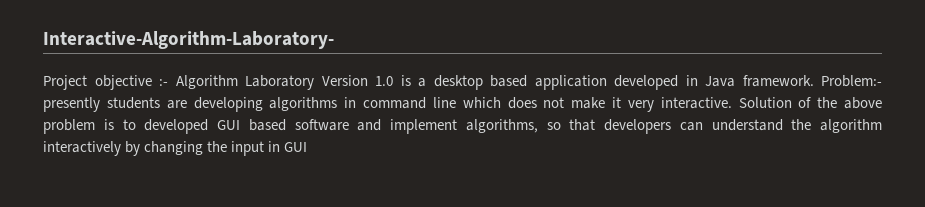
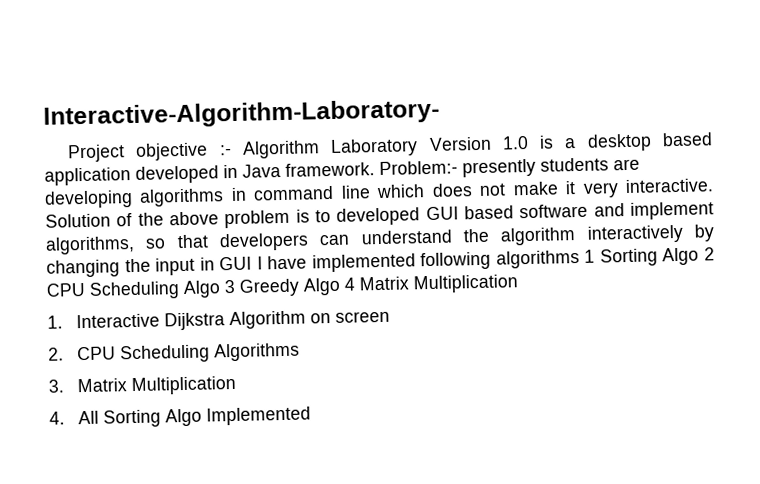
(308, 147) none -> [256,247,716,273] [46,274,519,300] [47,310,390,331] [48,342,300,364] [48,375,237,396] [49,406,311,428] I have implemented following algorithms 1 Sorting Algo 2 CPU Scheduling Algo 3 Greedy Algo 4 Matrix Multiplication // 1. Interactive Dijkstra Algorithm on screen // 2. CPU Scheduling Algorithms // 3. Matrix Multiplication // 4. All Sorting Algo Implemented

